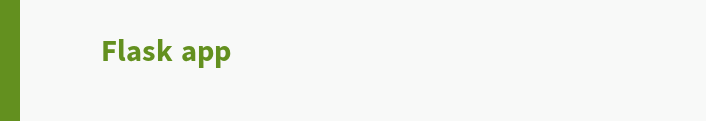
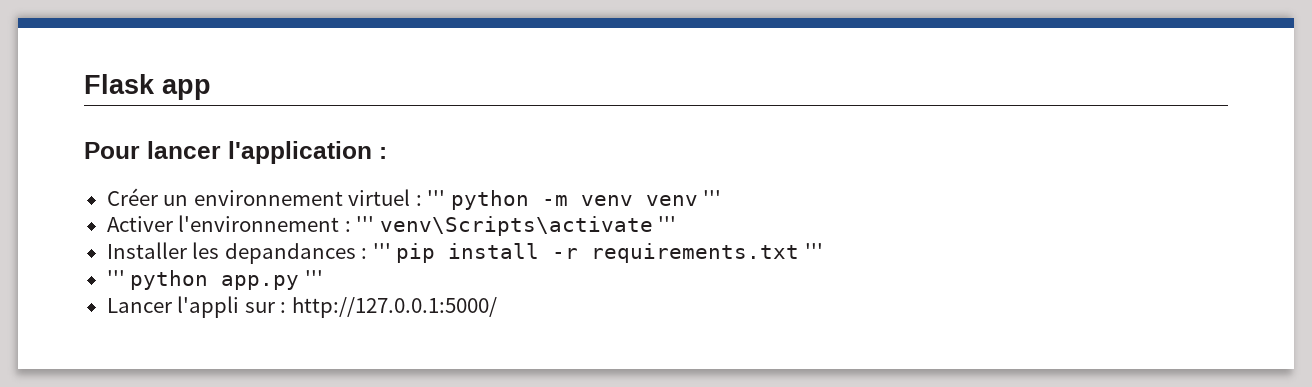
(232, 57) none -> [84,141,387,164] [106,188,722,210] [106,215,677,236] [106,242,823,264] [106,270,323,290] [106,296,497,318] // Pour lancer l'application : // Créer un environnement virtuel : ''' python -m venv venv ''' // Activer l'environnement : ''' venv\Scripts\activate ''' // Installer les depandances : ''' pip install -r requirements.txt ''' // ''' python app.py ''' // Lancer l'appli sur : http://127.0.0.1:5000/

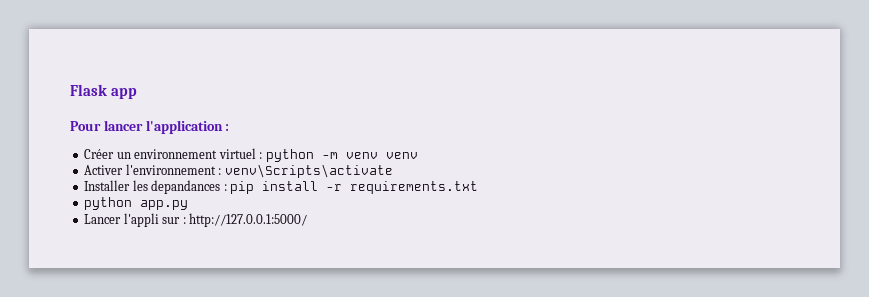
[427,190,446,206] ''' -> (263, 155) none
[703,190,722,206] ''' -> (418, 155) none
[356,216,375,232] ''' -> (222, 171) none
[658,216,677,232] ''' -> (393, 171) none
[372,243,391,259] ''' -> (227, 187) none
[804,243,823,259] [106,270,125,286] ''' // ''' -> (479, 187) //
[304,270,323,286] ''' -> (189, 205) none

